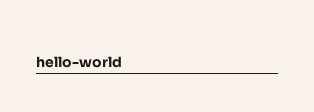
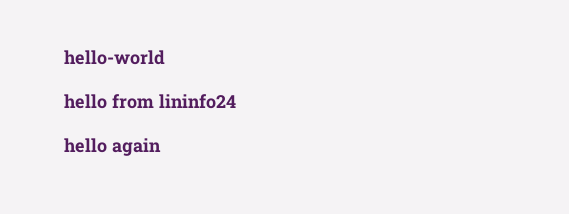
(122, 62) none -> [64,94,236,109] [64,138,161,156] // hello from lininfo24 // hello again

